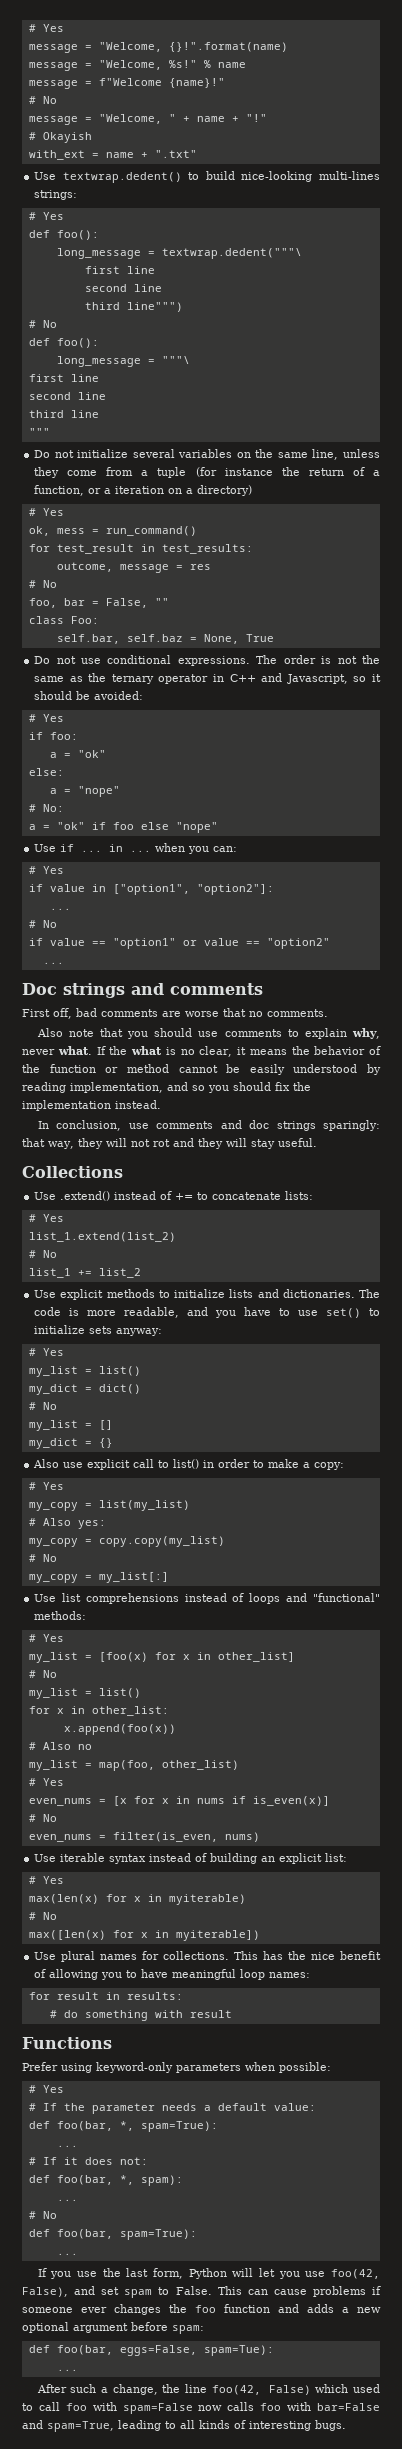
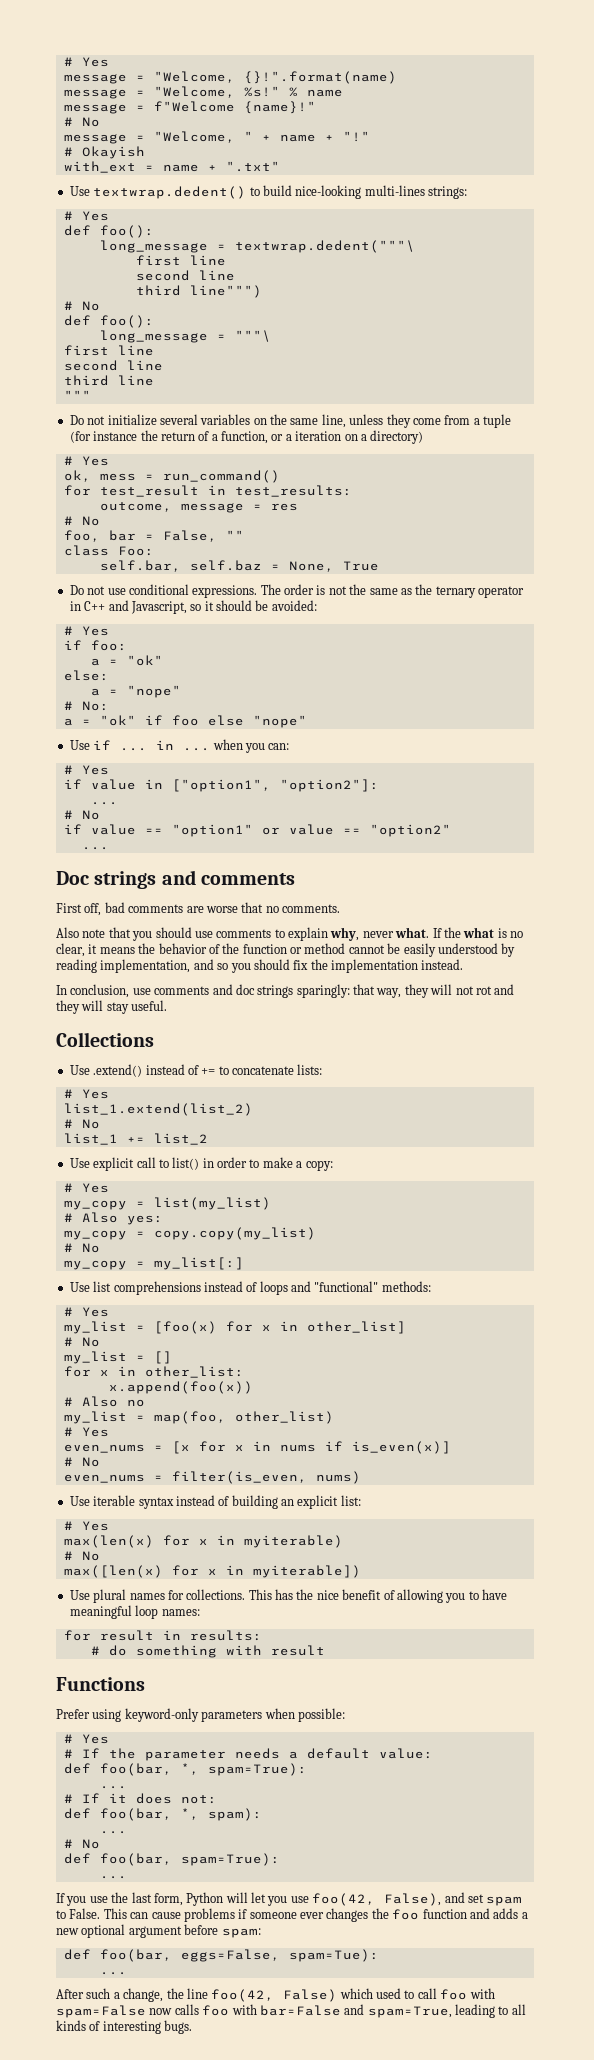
[106,1289,381,1298] [34,1307,381,1318] [34,1325,163,1336] [28,1348,64,1356] [28,1366,141,1377] [28,1384,141,1395] [28,1402,57,1410] [28,1420,113,1431] [28,1438,113,1449] [33,1459,131,1470] methods to initialize lists and dictionaries. The code is more readable, and you have to use set() to initialize sets anyway: // # Yes // my_list = list() // my_dict = dict() // # No // my_list = [] // my_dict = {} // Also use explicit -> (135, 1164) none
[98,1688,141,1698] list() -> [153,1351,172,1364] []

